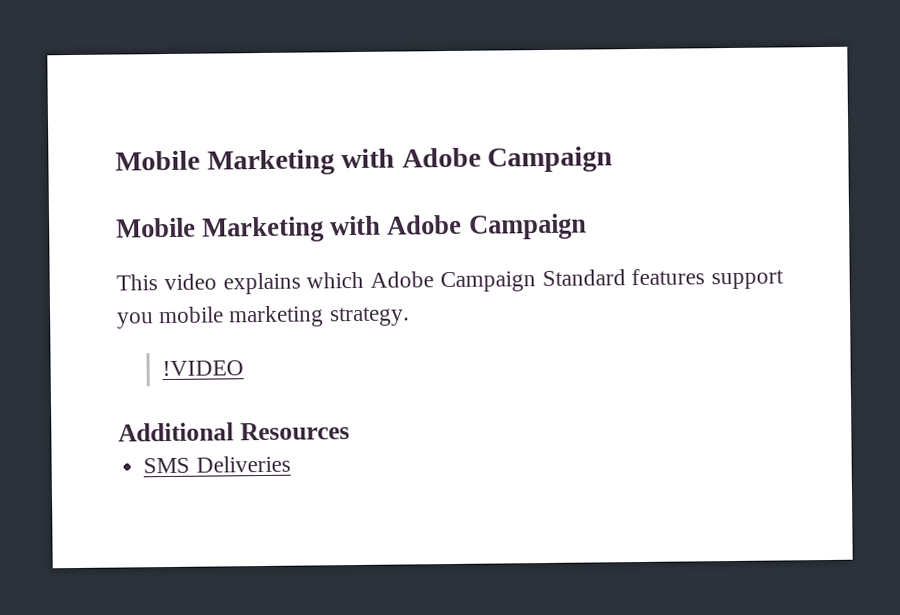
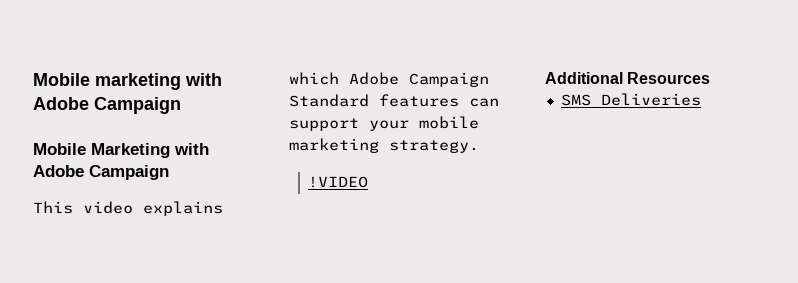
[115,149,335,176] Mobile Marketing -> [33,73,181,90] Mobile marketing
[711,269,784,290] [117,312,154,329] support you -> [469,98,499,107] [289,118,409,131] can support your

